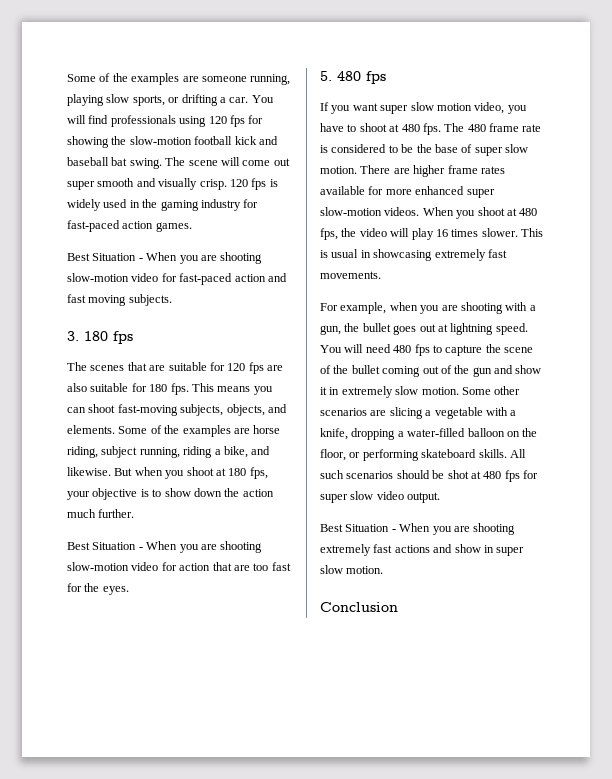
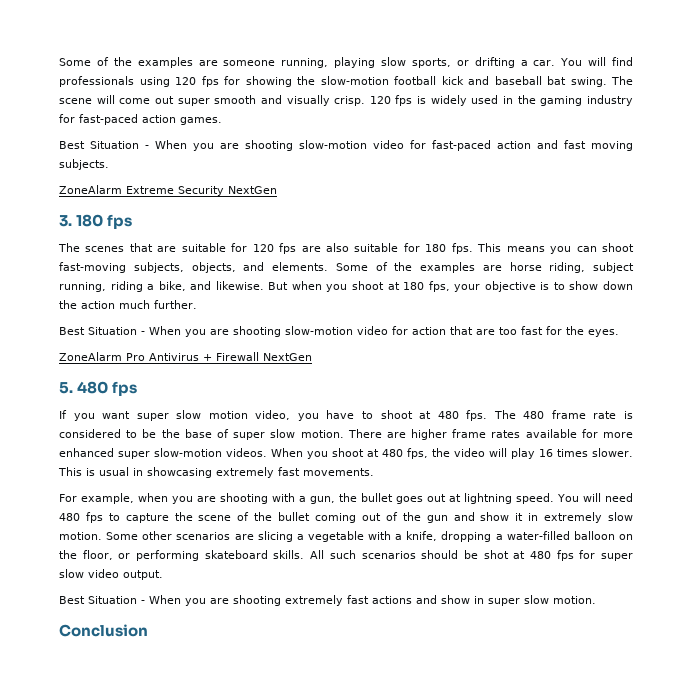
(172, 300) none -> [59,185,277,196] // ZoneAlarm Extreme Security NextGen
(129, 590) none -> [59,352,312,361] // ZoneAlarm Pro Antivirus + Firewall NextGen

